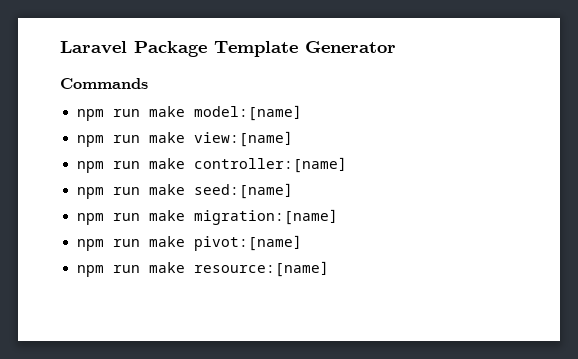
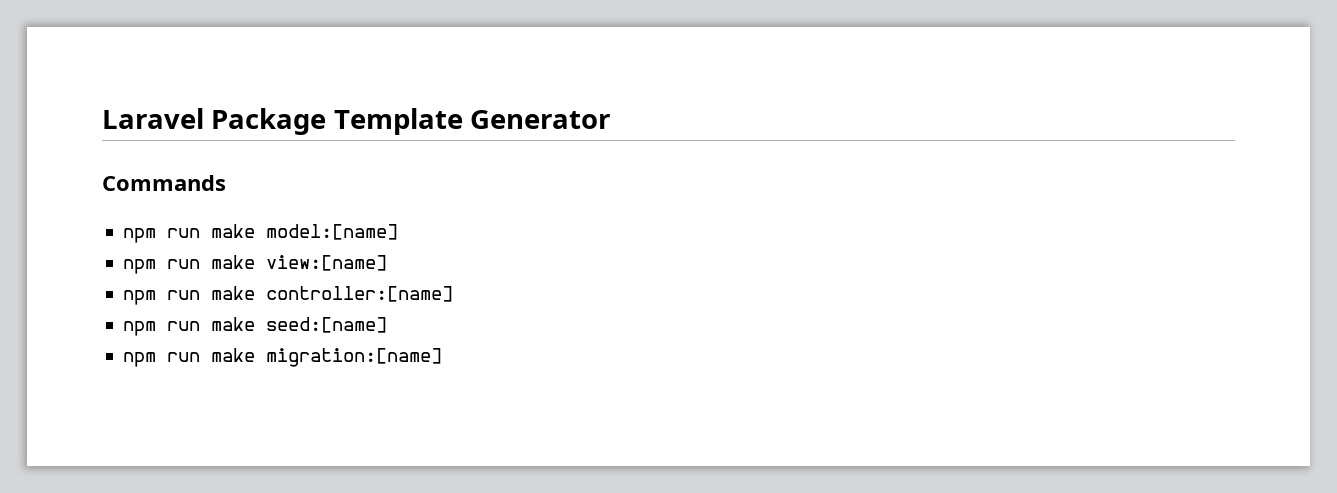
[76,235,302,251] [76,261,329,277] // npm run make pivot:[name] // npm run make resource:[name] -> (443, 357) none

